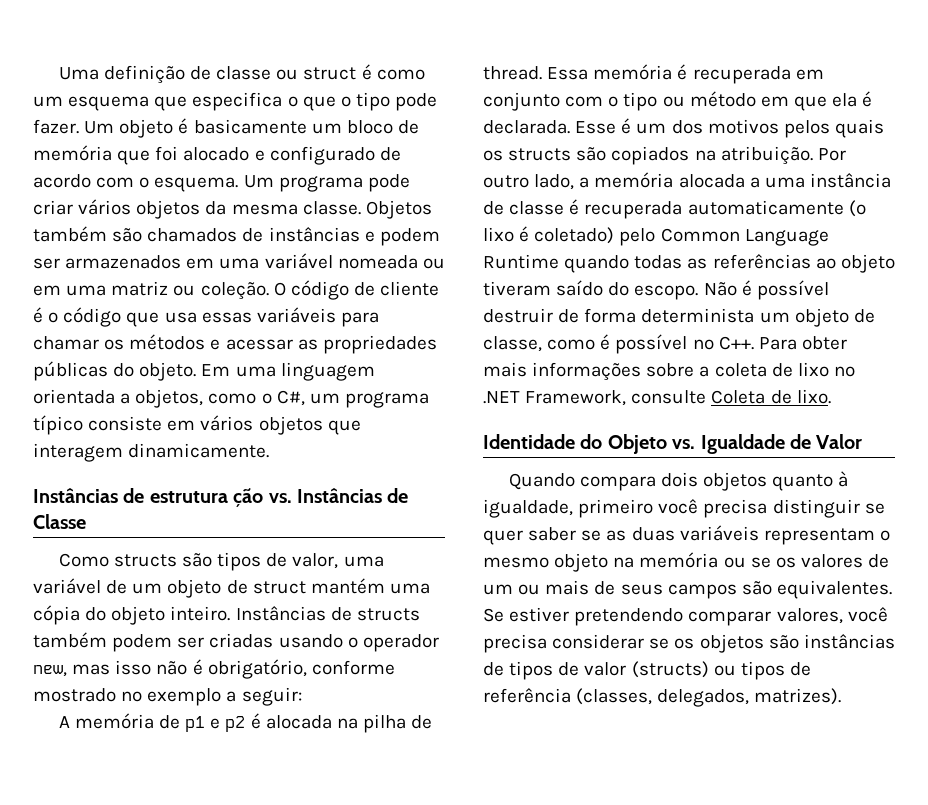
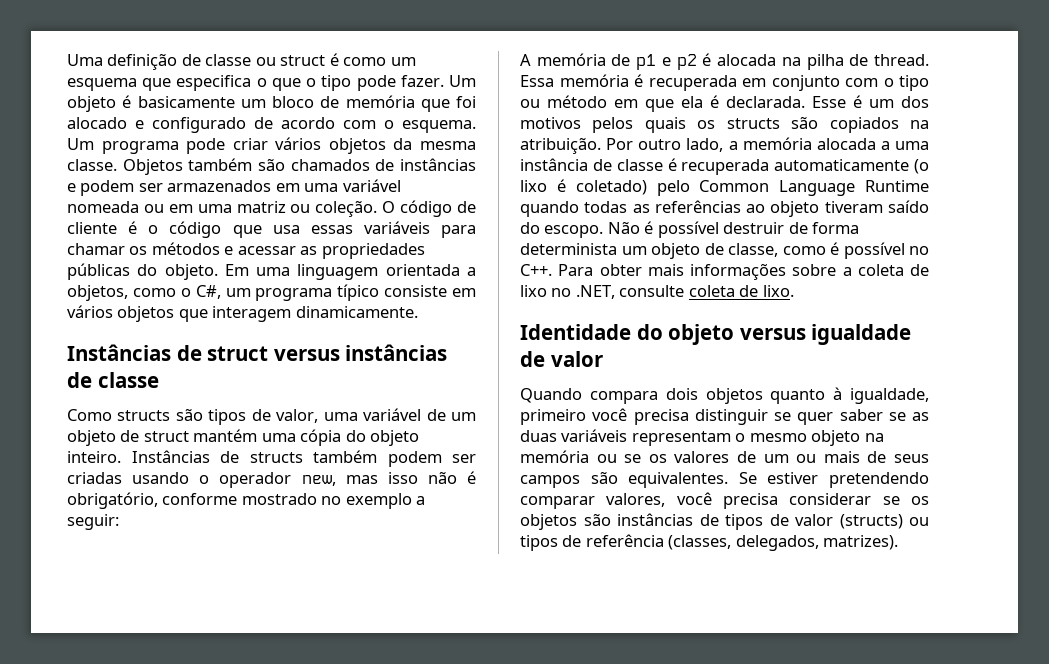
[149,488,409,507] [33,514,86,529] estrutura ção vs. Instâncias de Classe -> [207,344,448,361] [67,372,159,388] struct versus instâncias de classe
[483,390,766,406] .NET Framework, consulte Coleta -> [575,285,735,299] .NET, consulte coleta
[607,434,863,454] Objeto vs. Igualdade de Valor -> [668,324,912,345] [520,351,603,367] objeto versus igualdade de valor

